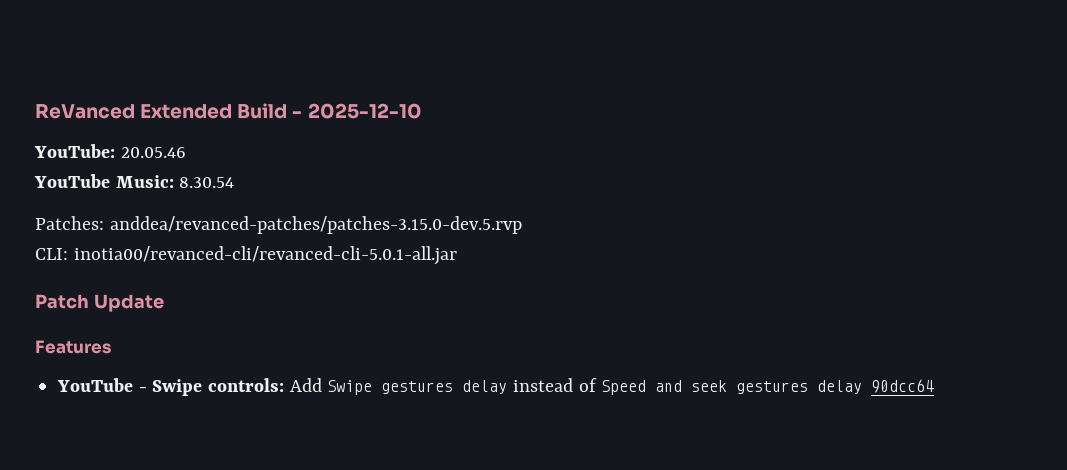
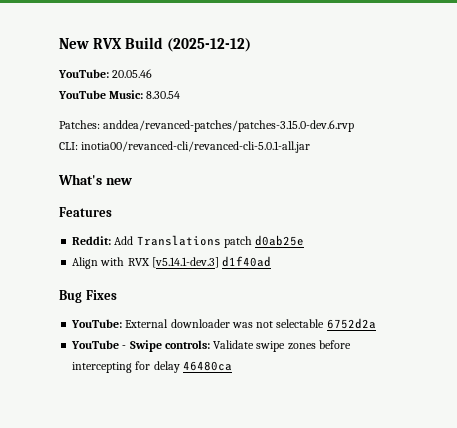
[35,103,422,119] ReVanced Extended Build - 2025-12-10 -> [59,37,252,52] New RVX Build (2025-12-12)
[109,216,522,234] anddea/revanced-patches/patches-3.15.0-dev.5.rvp -> [103,120,355,132] anddea/revanced-patches/patches-3.15.0-dev.6.rvp
[35,294,164,312] Patch Update -> [58,174,132,185] What's new
[57,378,935,396] YouTube - Swipe controls: Add Swipe gestures delay instead of Speed and seek gestures delay 90dcc64 -> [72,235,305,248] [72,256,272,269] [59,290,117,303] [71,318,376,329] [71,340,351,352] [72,361,232,373] Reddit: Add Translations patch d0ab25e // Align with RVX [v5.14.1-dev.3] d1f40ad // Bug Fixes // YouTube: External downloader was not selectable 6752d2a // YouTube - Swipe controls: Validate swipe zones before intercepting for delay 46480ca

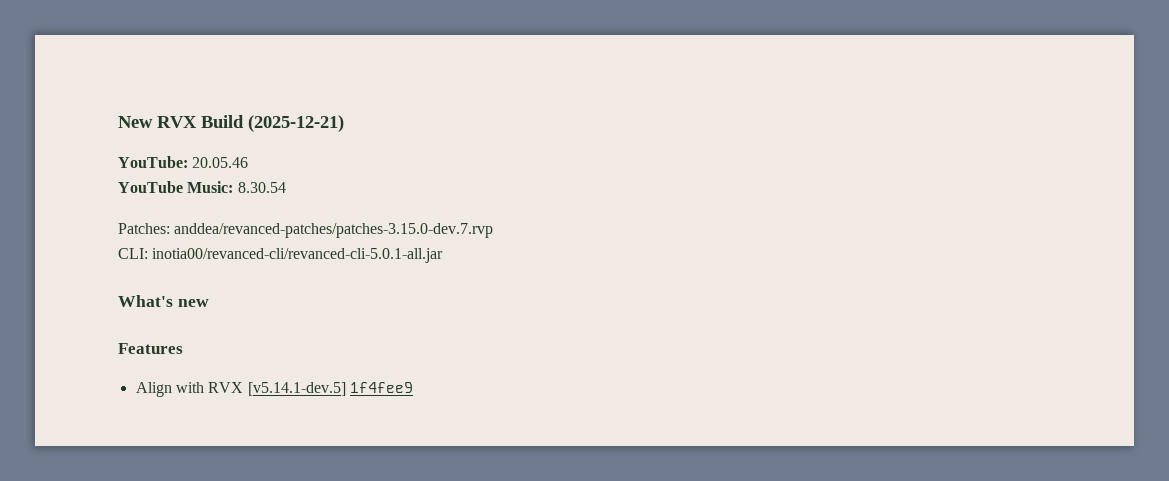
[167,38,252,52] (2025-12-12) -> [248,115,344,132] (2025-12-21)
[103,120,355,132] anddea/revanced-patches/patches-3.15.0-dev.6.rvp -> [174,223,494,238] anddea/revanced-patches/patches-3.15.0-dev.7.rvp
[72,235,305,248] [72,256,272,269] [59,290,117,303] [71,318,376,329] [71,340,351,352] [72,361,232,373] Reddit: Add Translations patch d0ab25e // Align with RVX [v5.14.1-dev.3] d1f40ad // Bug Fixes // YouTube: External downloader was not selectable 6752d2a // YouTube - Swipe controls: Validate swipe zones before intercepting for delay 46480ca -> [135,382,413,397] Align with RVX [v5.14.1-dev.5] 1f4fee9

